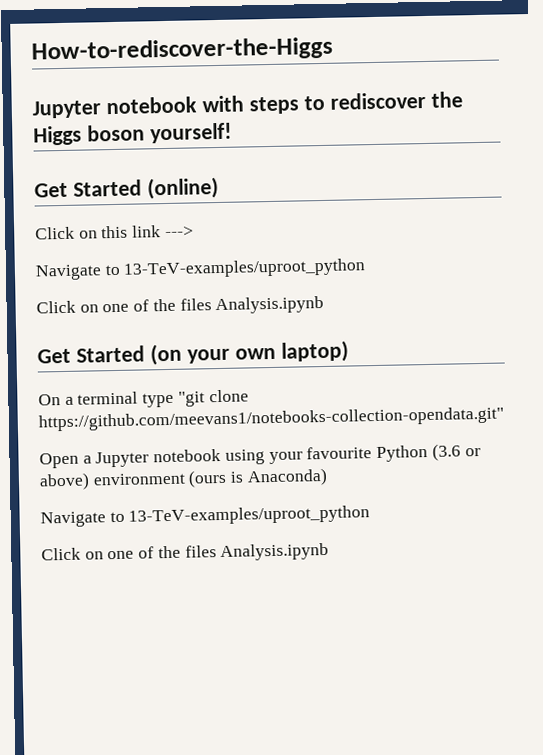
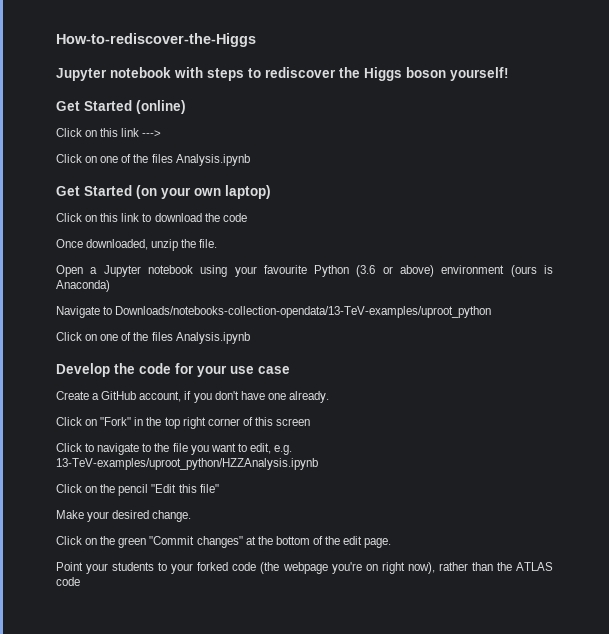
[35,258,367,281] // Navigate to 13-TeV-examples/uproot_python -> (162, 133) none
[38,389,249,408] [38,406,504,432] On a terminal type "git clone https://github.com/meevans1/notebooks-collection-opendata.git" -> [56,213,247,222] [56,239,218,251] Click on this link to download the code // Once downloaded, unzip the file.
[128,505,371,526] [41,542,330,562] 13-TeV-examples/uproot_python // Click on one of the files Analysis.ipynb -> [115,306,492,318] [56,332,250,344] [56,363,290,377] [56,391,329,403] [56,417,311,429] [56,443,293,455] [56,458,318,470] [56,484,219,496] [56,510,192,522] [56,536,392,548] [56,562,553,574] [56,577,80,586] Downloads/notebooks-collection-opendata/13-TeV-examples/uproot_python // Click on one of the files Analysis.ipynb // Develop the code for your use case // Create a GitHub account, if you don't have one already. // Click on "Fork" in the top right corner of this screen // Click to navigate to the file you want to edit, e.g. 13-TeV-examples/uproot_python/HZZAnalysis.ipynb // Click on the pencil "Edit this file" // Make your desired change. // Click on the green "Commit changes" at the bottom of the edit page. // Point your students to your forked code (the webpage you're on right now), rather than the ATLAS code

